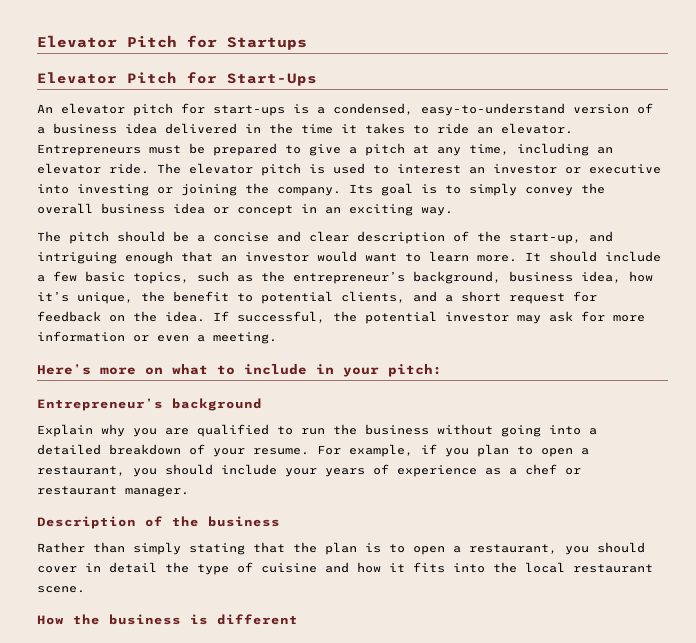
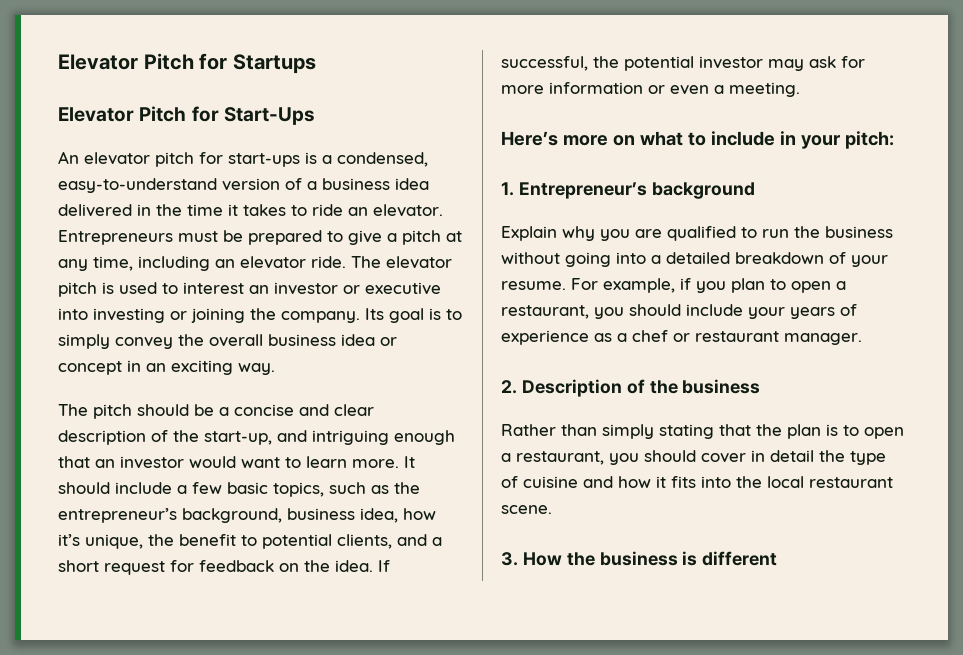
(442, 370) none -> [501,182,514,196] 1.
(189, 492) none -> [501,380,517,394] 2.
(85, 589) none -> [501,552,518,566] 3.

